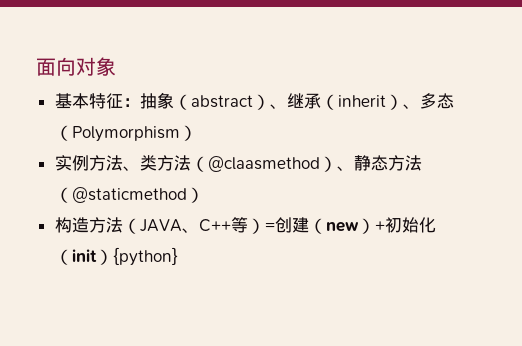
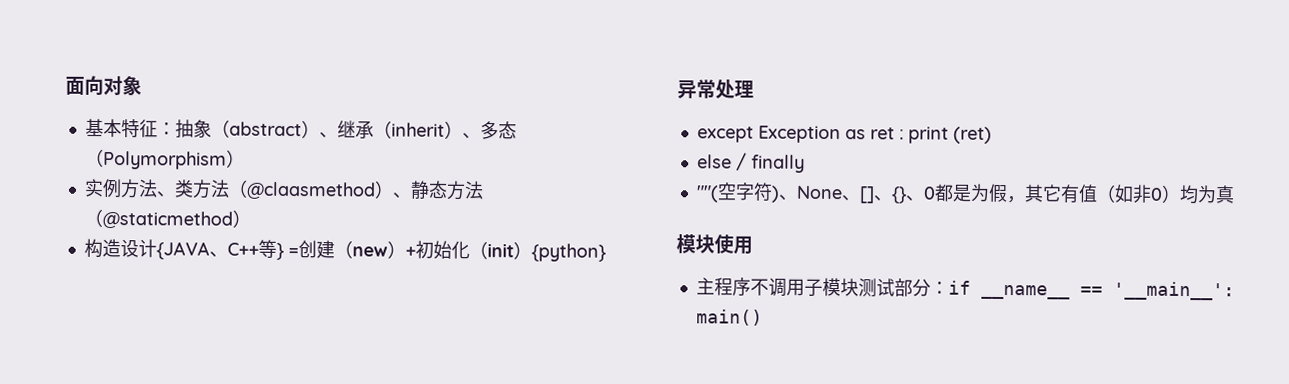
[88,217,182,234] 方法（JAVA -> [119,239,210,260] 设计{JAVA
[247,218,265,234] ） -> [275,242,285,260] }
(178, 256) none -> [677,79,754,100] [696,125,992,144] [696,152,805,173] [695,182,1235,205] [676,234,753,255] [695,277,1235,301] [695,309,763,326] // 异常处理 // except Exception as ret : print (ret) // else / finally // ""(空字符)、None、[]、{}、0都是为假，其它有值（如非0）均为真 // 模块使用 // 主程序不调用子模块测试部分：if __name__ == '__main__': main()

